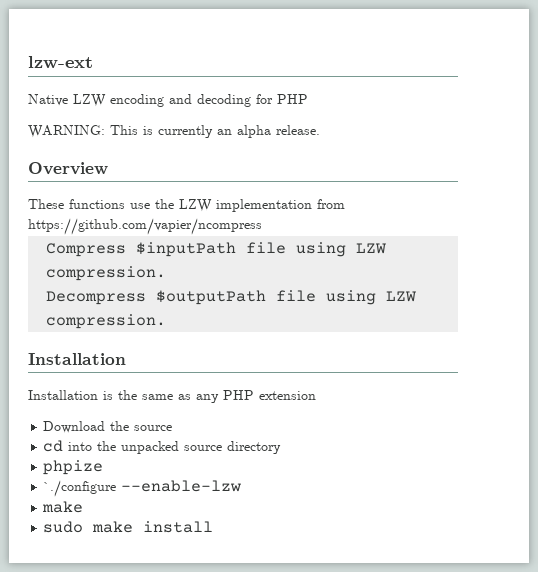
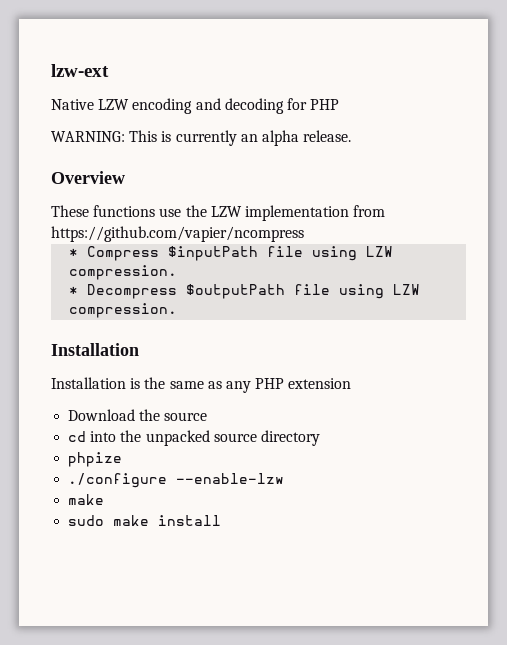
(262, 226) none -> [69,248,79,257] *
(167, 273) none -> [69,286,79,295] *
[43,480,117,497] `./configure -> [68,473,168,488] ./configure

